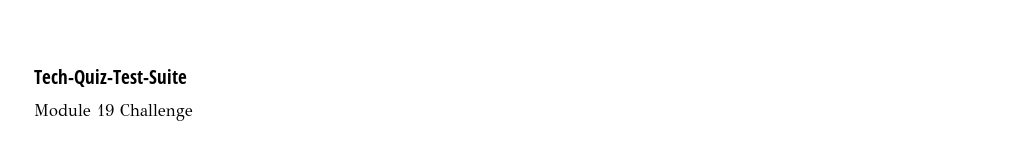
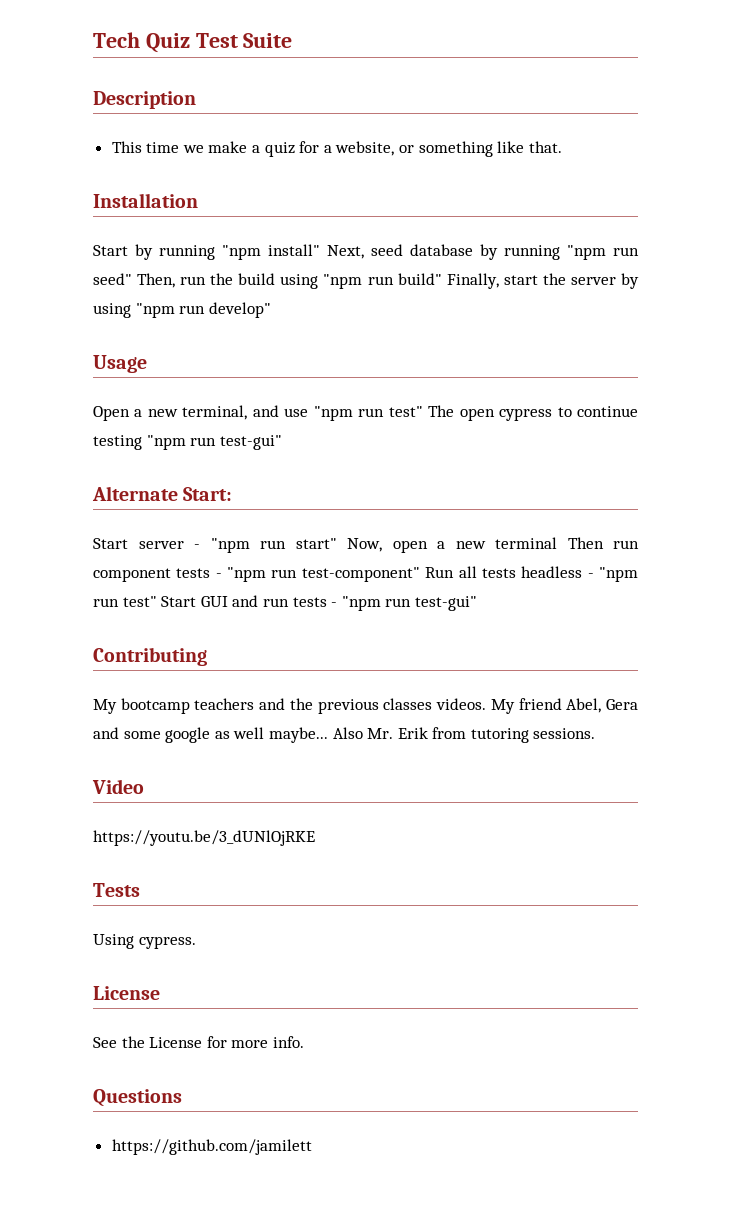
[34,69,187,87] [34,104,193,121] Tech-Quiz-Test-Suite // Module 19 Challenge -> [93,32,293,53] [93,91,196,109] [111,141,562,157] [93,193,198,208] [93,244,639,260] [93,273,639,289] [93,302,271,318] [93,355,147,373] [93,405,638,421] [93,435,282,450] [92,486,233,501] [93,537,639,553] [93,566,639,582] [93,595,477,611] [93,647,207,666] [93,698,639,714] [93,727,596,743] [92,779,144,794] [93,830,315,846] [93,883,140,897] [93,934,196,949] [93,986,160,1000] [93,1036,304,1048] [93,1089,182,1107] [111,1139,312,1155] Tech Quiz Test Suite // Description // This time we make a quiz for a website, or something like that. // Installation // Start by running "npm install" Next, seed database by running "npm run seed" Then, run the build using "npm run build" Finally, start the server by using "npm run develop" // Usage // Open a new terminal, and use "npm run test" The open cypress to continue testing "npm run test-gui" // Alternate Start: // Start server - "npm run start" Now, open a new terminal Then run component tests - "npm run test-component" Run all tests headless - "npm run test" Start GUI and run tests - "npm run test-gui" // Contributing // My bootcamp teachers and the previous classes videos. My friend Abel, Gera and some google as well maybe... Also Mr. Erik from tutoring sessions. // Video // https://youtu.be/3_dUNlOjRKE // Tests // Using cypress. // License // See the License for more info. // Questions // https://github.com/jamilett

